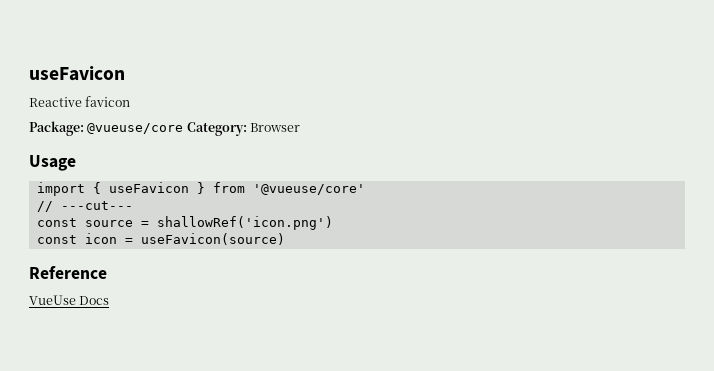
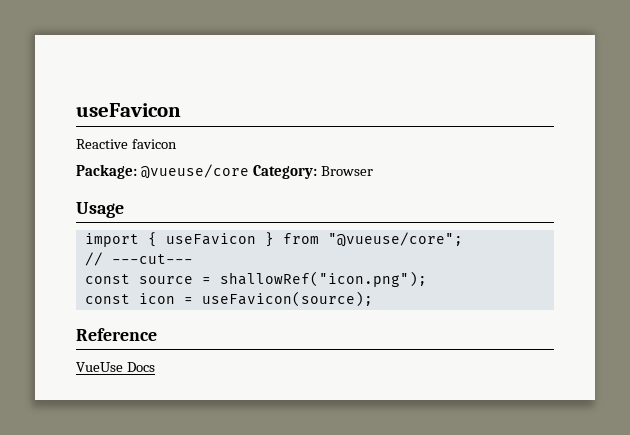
[252,184,365,195] '@vueuse/core' -> [327,232,463,247] "@vueuse/core";
[156,216,333,230] shallowRef('icon.png') -> [219,271,427,287] shallowRef("icon.png");
[140,233,285,245] useFavicon(source) -> [201,291,373,307] useFavicon(source);

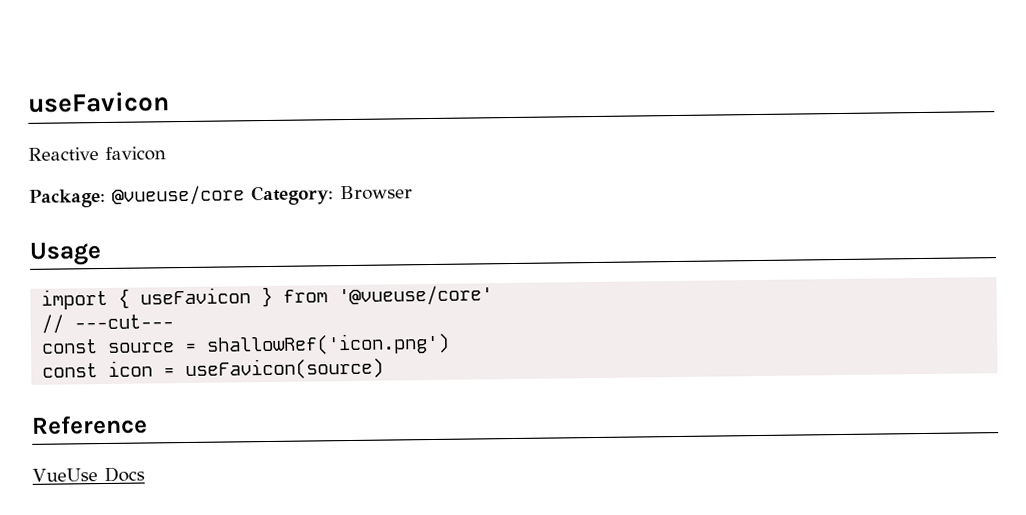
[327,232,463,247] "@vueuse/core"; -> [338,285,494,307] '@vueuse/core'
[219,271,427,287] shallowRef("icon.png"); -> [206,332,451,356] shallowRef('icon.png')
[201,291,373,307] useFavicon(source); -> [185,357,385,381] useFavicon(source)

